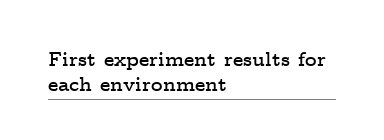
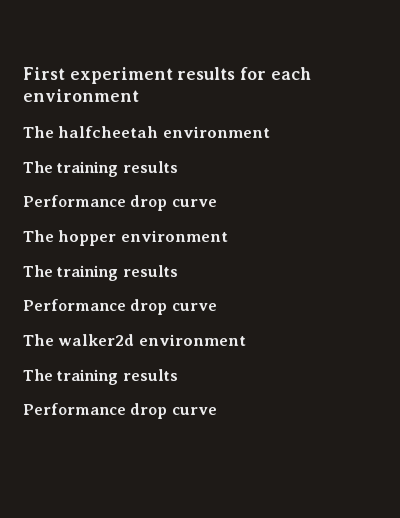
(227, 84) none -> [23,126,270,138] [23,161,178,177] [23,195,217,211] [23,230,228,246] [23,265,178,281] [23,299,217,315] [23,334,246,346] [23,369,178,385] [23,403,217,419] // The halfcheetah environment // The training results // Performance drop curve // The hopper environment // The training results // Performance drop curve // The walker2d environment // The training results // Performance drop curve

